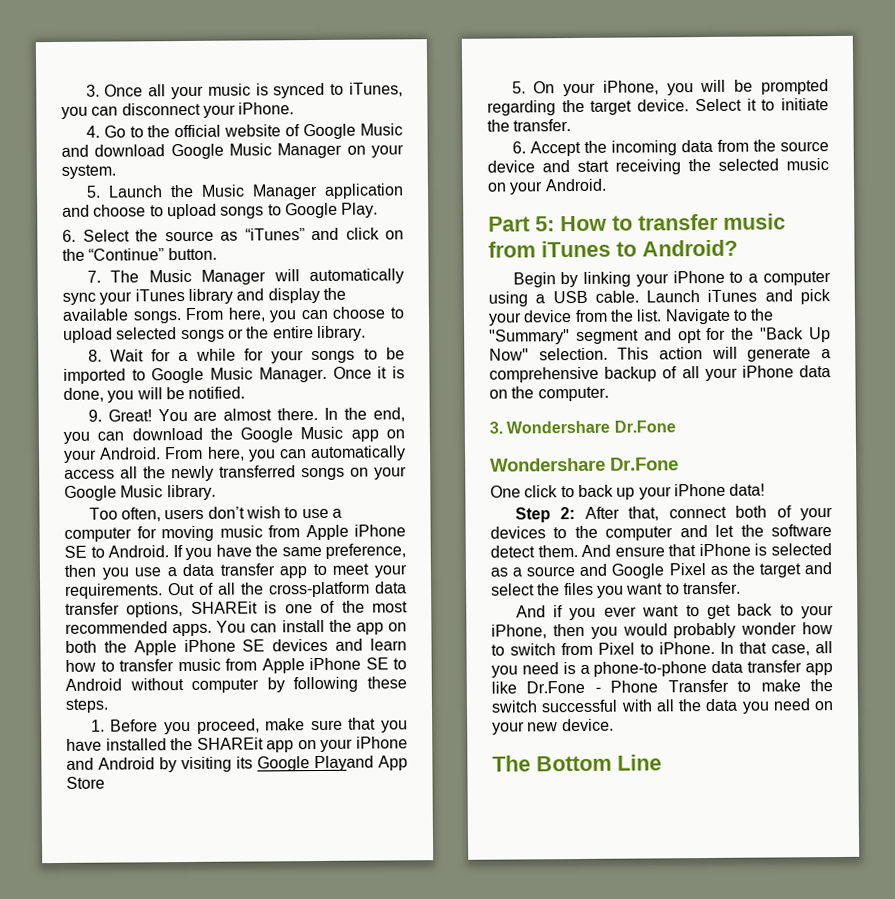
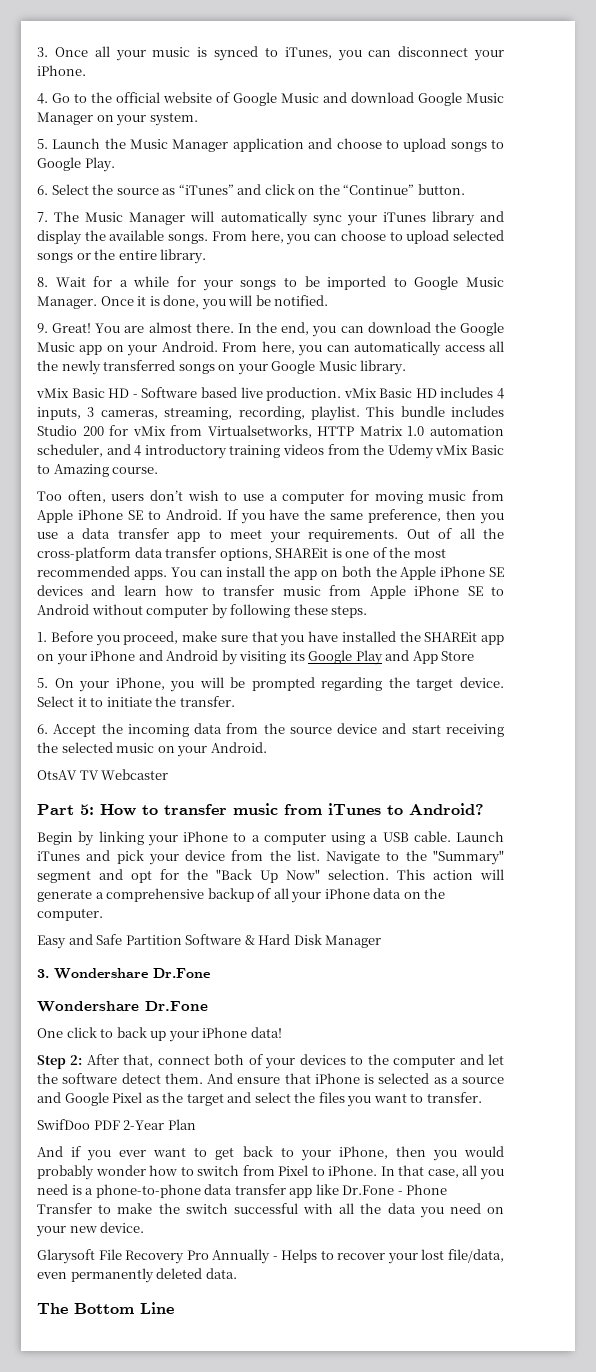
(216, 492) none -> [36,387,504,401] [37,406,504,421] [37,425,504,438] [37,444,505,459] [37,464,159,477] // vMix Basic HD - Software based live production. vMix Basic HD includes 4 inputs, 3 cameras, streaming, recording, playlist. This bundle includes Studio 200 for vMix from Virtualsetworks, HTTP Matrix 1.0 automation scheduler, and 4 introductory training videos from the Udemy vMix Basic to Amazing course.
[314,755,374,772] Playand -> [355,650,410,665] Play and
(607, 185) none -> [37,769,169,780] // OtsAV TV Webcaster
(609, 394) none -> [37,934,382,949] // Easy and Safe Partition Software & Hard Disk Manager
(741, 588) none -> [37,1119,196,1130] // SwifDoo PDF 2-Year Plan
(614, 725) none -> [37,1249,505,1264] [37,1268,237,1283] // Glarysoft File Recovery Pro Annually - Helps to recover your lost file/data, even permanently deleted data.

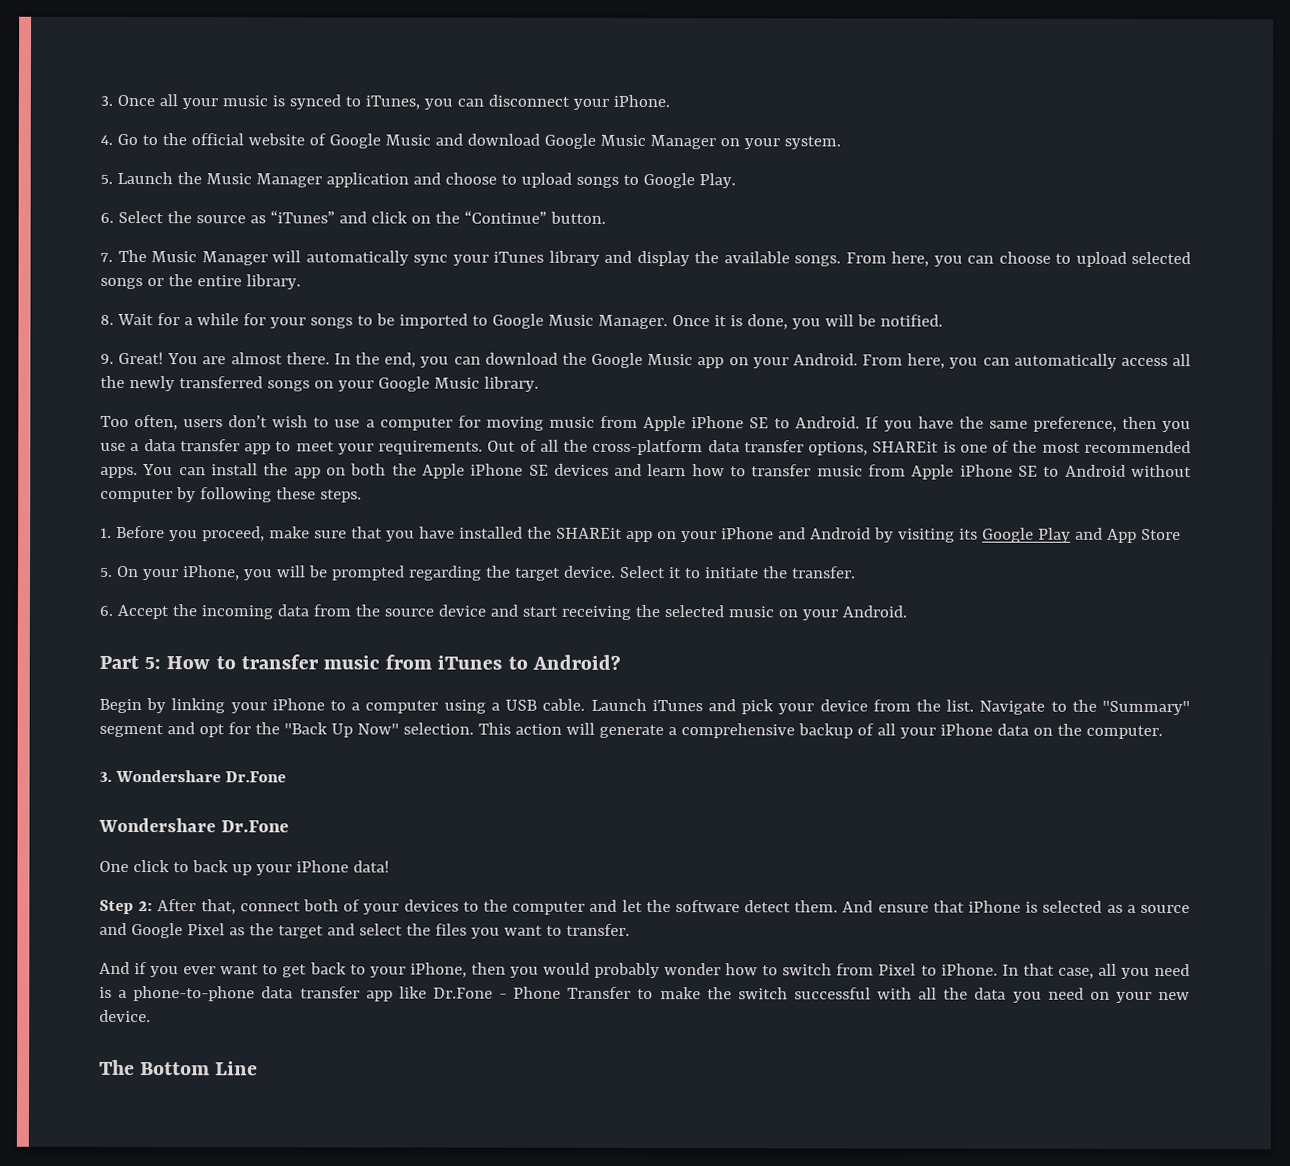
[36,387,504,401] [37,406,504,421] [37,425,504,438] [37,444,505,459] [37,464,159,477] // vMix Basic HD - Software based live production. vMix Basic HD includes 4 inputs, 3 cameras, streaming, recording, playlist. This bundle includes Studio 200 for vMix from Virtualsetworks, HTTP Matrix 1.0 automation scheduler, and 4 introductory training videos from the Udemy vMix Basic to Amazing course. -> (539, 384) none
[37,769,169,780] // OtsAV TV Webcaster -> (907, 611) none
[37,934,382,949] // Easy and Safe Partition Software & Hard Disk Manager -> (1163, 732) none
[37,1119,196,1130] // SwifDoo PDF 2-Year Plan -> (630, 929) none
[37,1249,505,1264] [37,1268,237,1283] // Glarysoft File Recovery Pro Annually - Helps to recover your lost file/data, even permanently deleted data. -> (151, 1016) none

